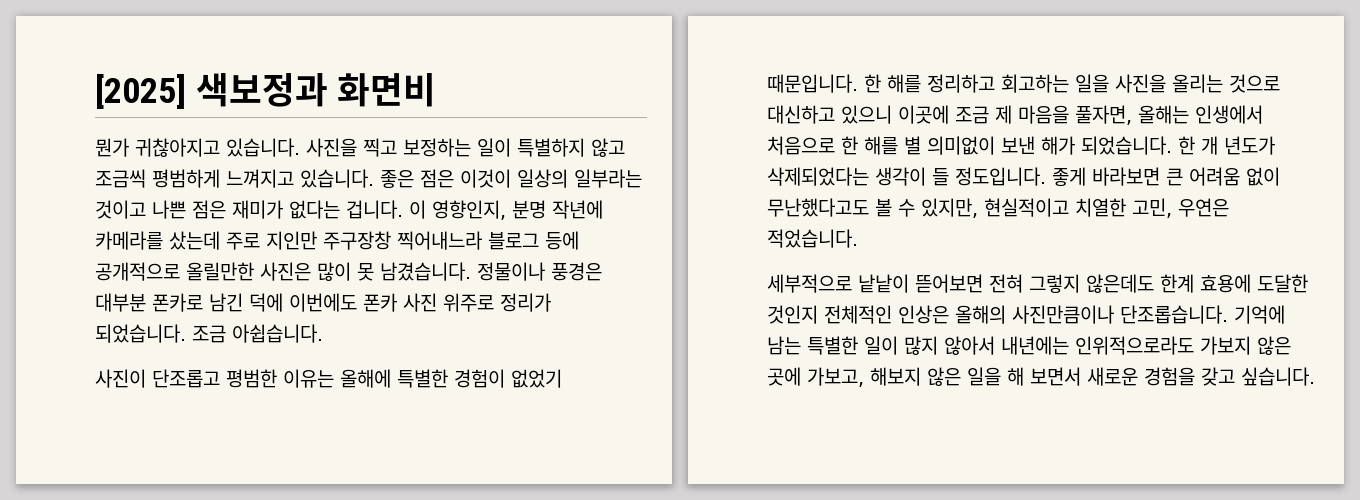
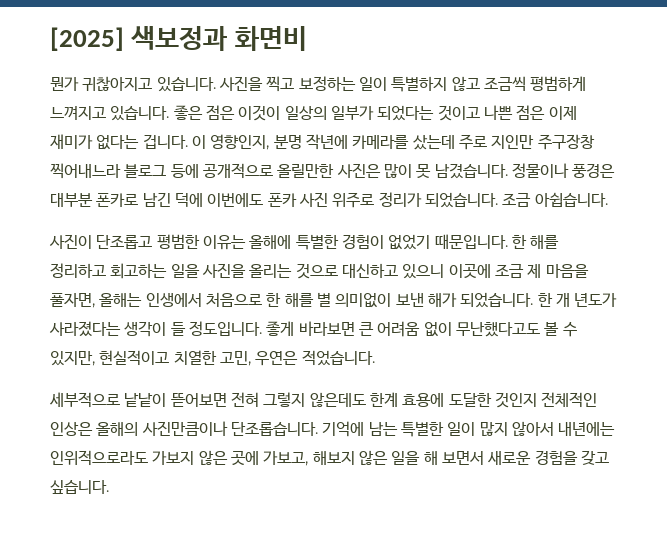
[574,169,642,188] 일부라는 -> [330,105,435,121] 일부가 되었다는
(226, 209) none -> [548,106,577,120] 이제
[767,167,869,186] 삭제되었다는 -> [49,321,121,337] 사라졌다는

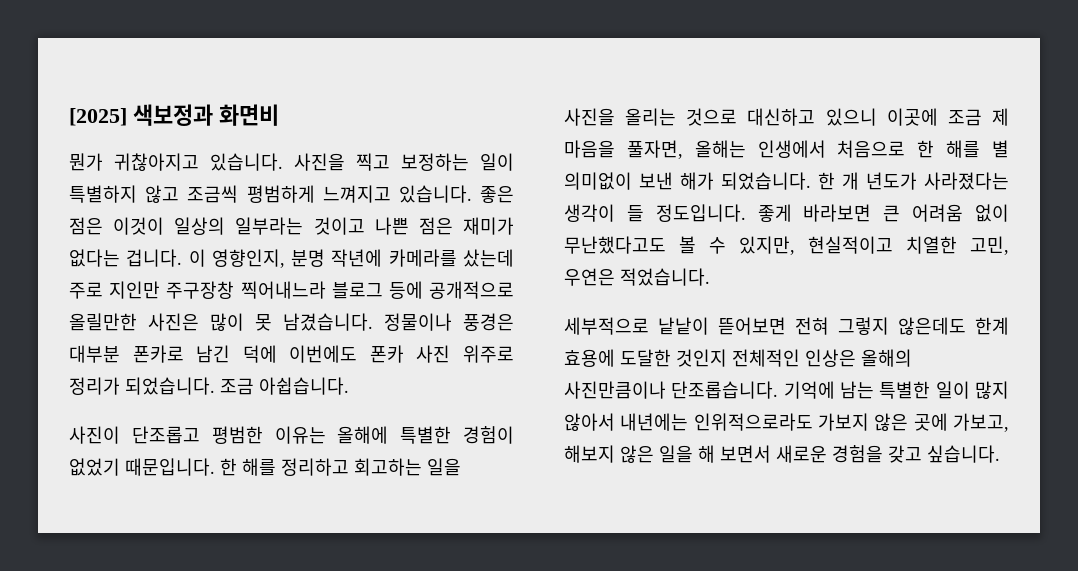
[330,105,435,121] 일부가 되었다는 -> [235,217,304,235] 일부라는
[548,106,577,120] 이제 -> (453, 226) none

